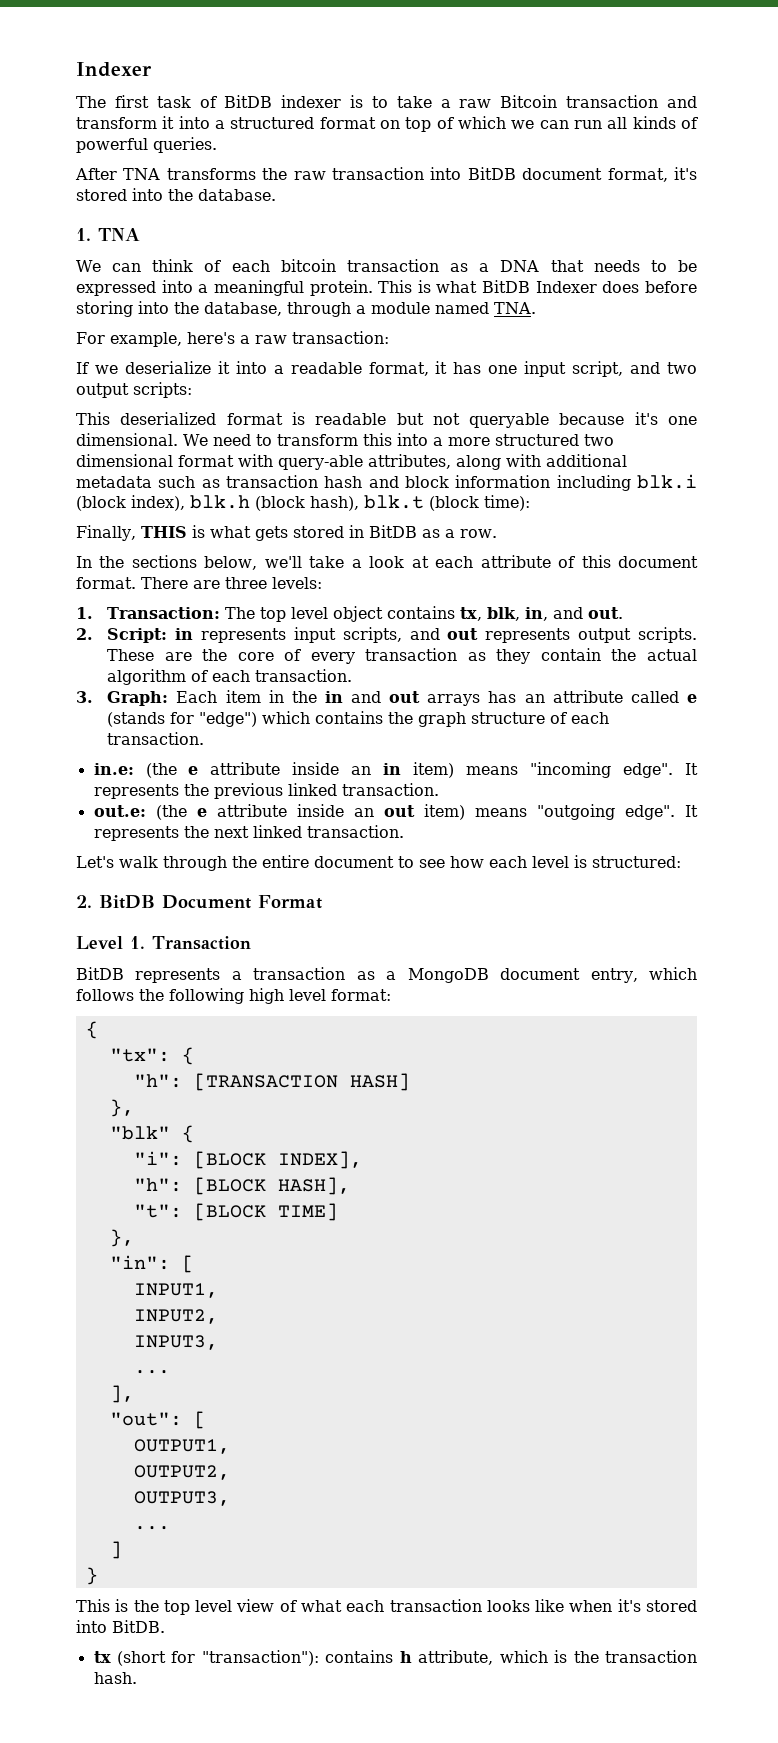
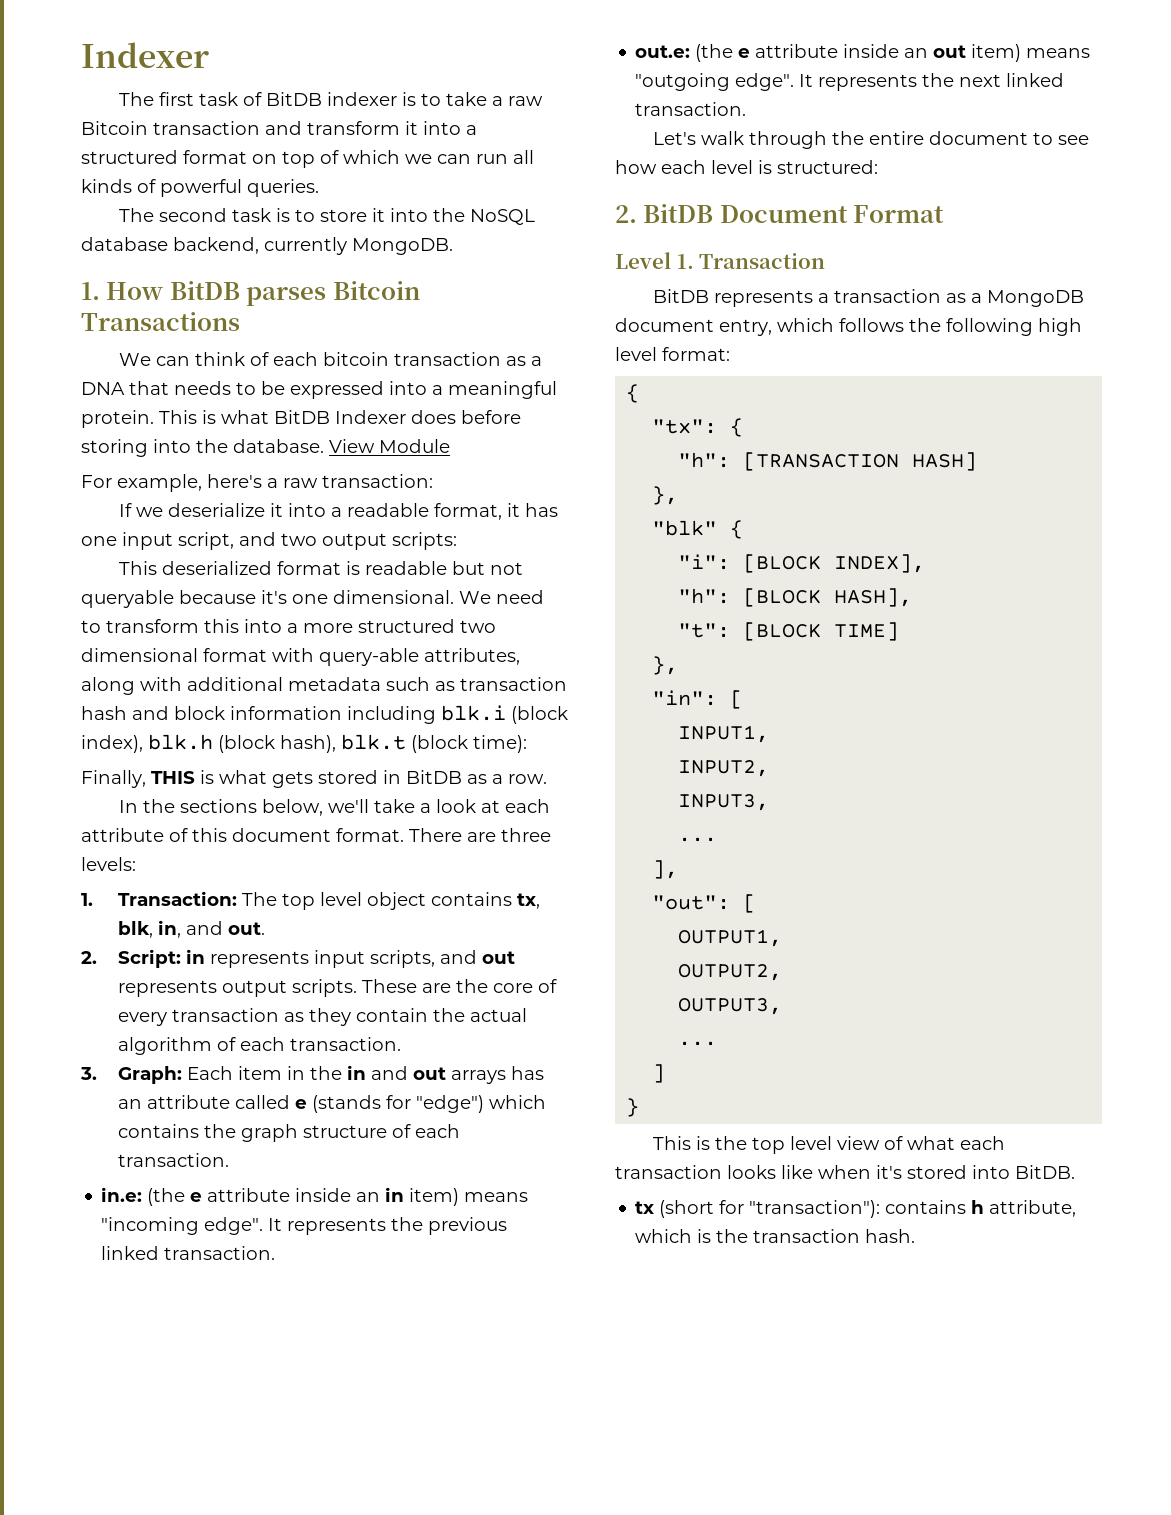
[75,167,697,182] [76,188,276,201] [76,228,140,241] After TNA transforms the raw transaction into BitDB document format, it's stored into the database. // 1. TNA -> [119,208,536,225] [81,237,453,255] [81,281,420,306] [81,312,240,331] The second task is to store it into the NoSQL database backend, currently MongoDB. // 1. How BitDB parses Bitcoin Transactions
[204,302,536,317] database, through a module named TNA. -> [233,439,450,453] database. View Module

